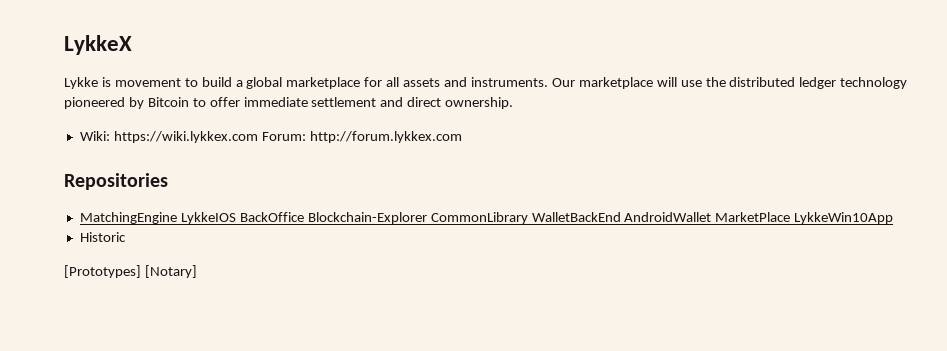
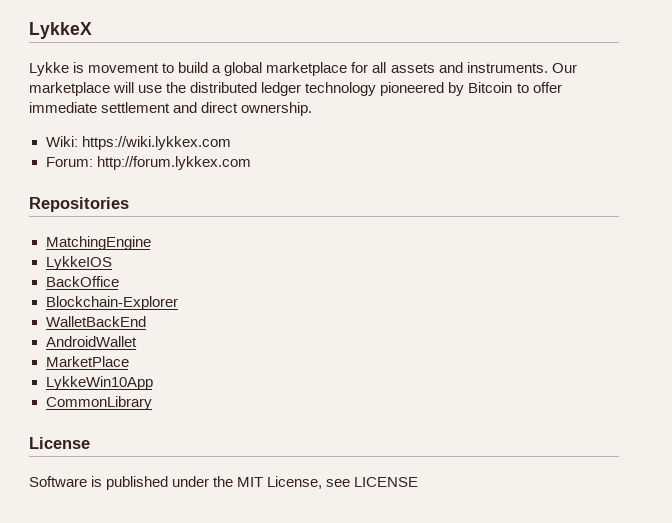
(258, 137) none -> (231, 143) //
(177, 218) none -> (151, 243) //
(236, 218) none -> (112, 263) //
(304, 217) none -> (119, 281) //
[430,212,528,224] CommonLibrary -> (178, 303) //
(621, 217) none -> (146, 321) //
(712, 217) none -> (137, 341) //
(791, 217) none -> (129, 361) //
[79,232,126,242] [64,265,197,278] Historic // [Prototypes] [Notary] -> [45,396,152,410] [29,437,90,449] [29,476,419,490] CommonLibrary // License // Software is published under the MIT License, see LICENSE

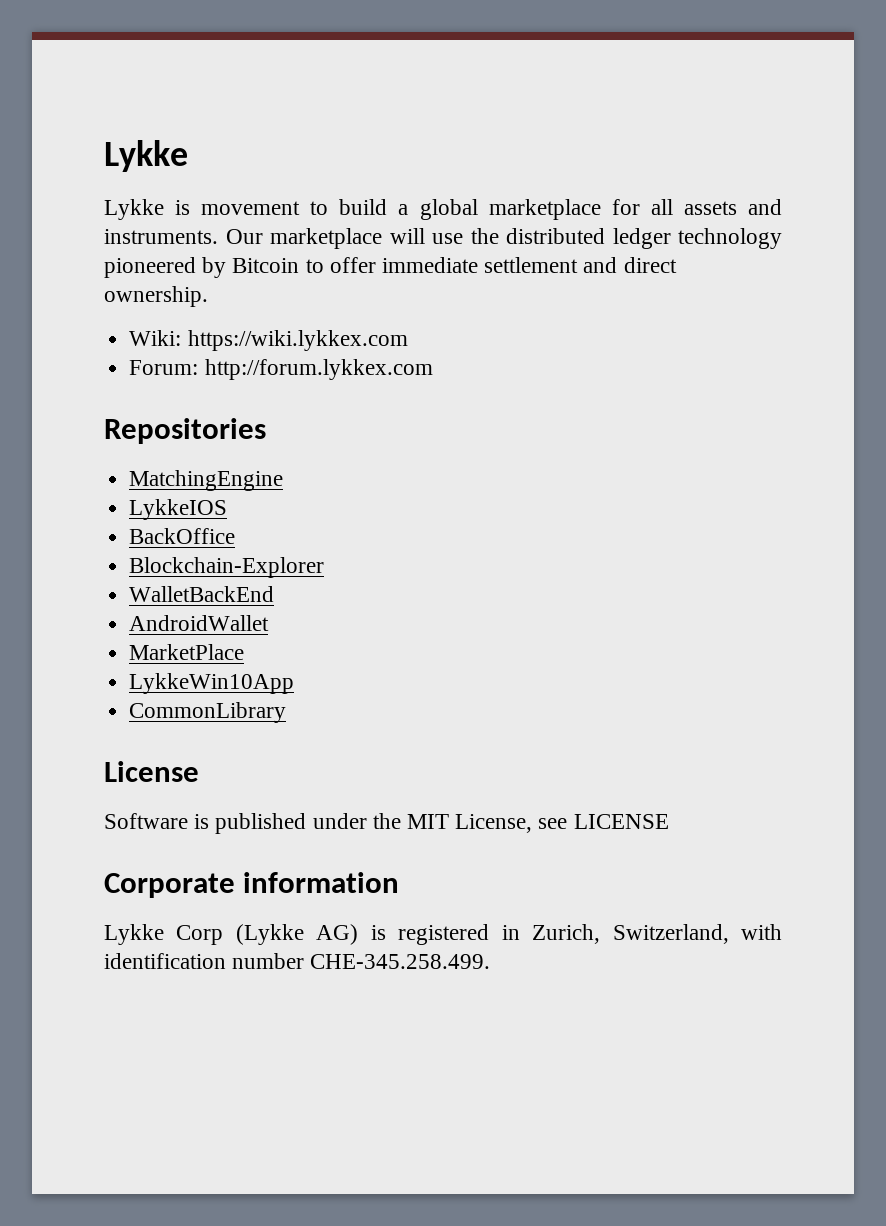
[29,22,92,39] LykkeX -> [104,140,188,172] Lykke
(419, 482) none -> [104,872,400,898] [104,924,783,945] [104,953,491,969] // Corporate information // Lykke Corp (Lykke AG) is registered in Zurich, Switzerland, with identification number CHE-345.258.499.

